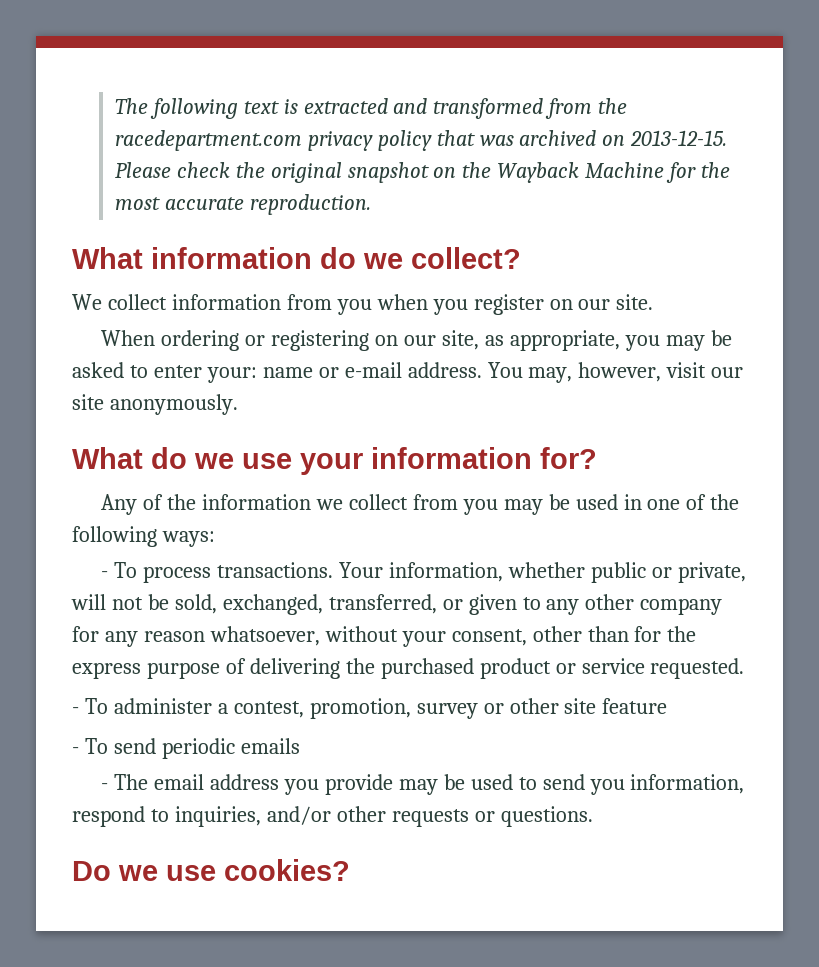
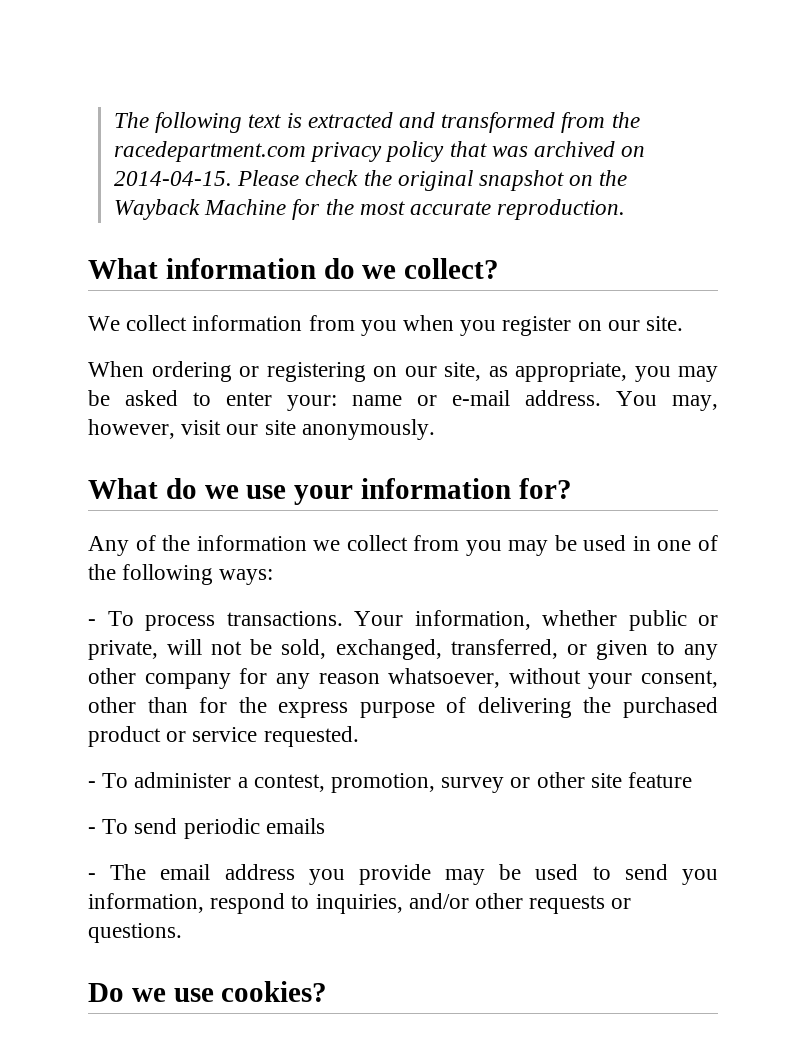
[630,130,728,146] 2013-12-15. -> [113,171,232,186] 2014-04-15.

